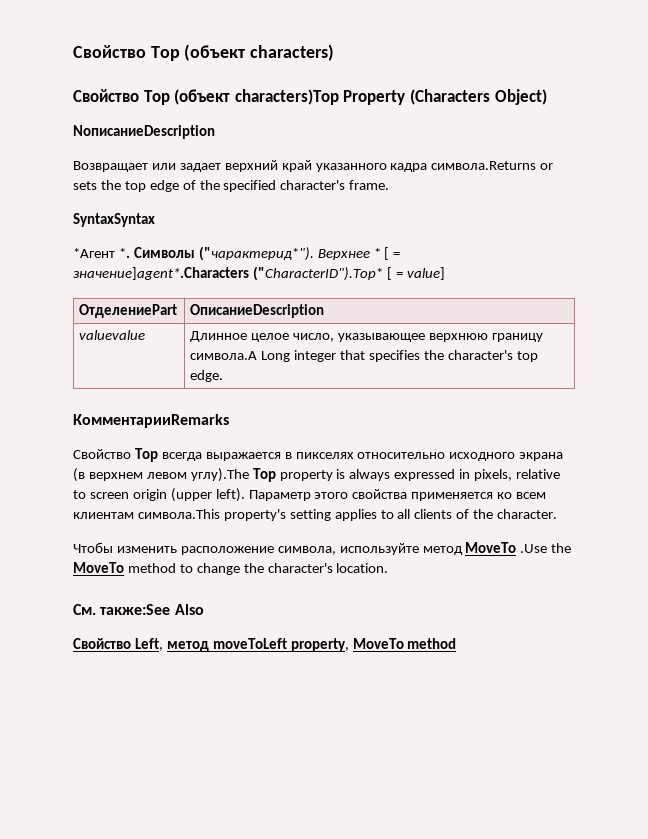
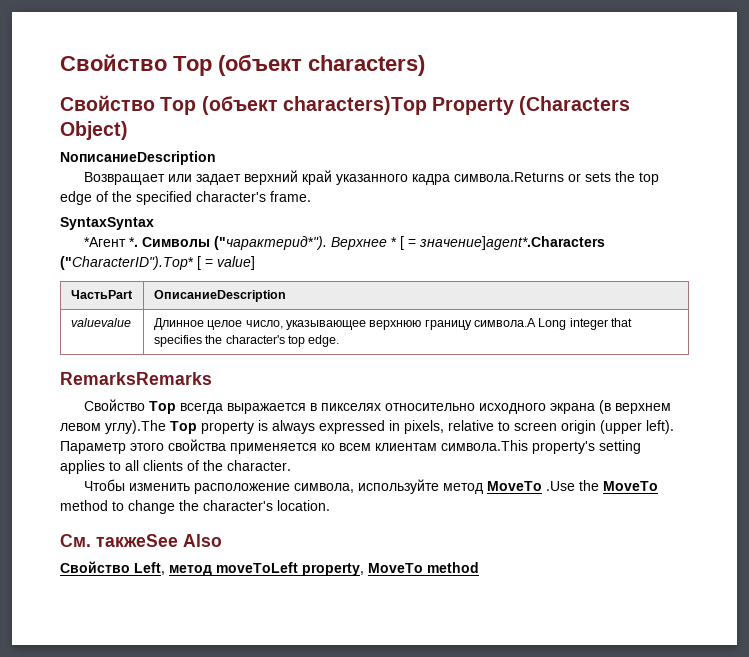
[79,304,178,318] ОтделениеPart -> [70,290,133,299] ЧастьPart
[73,414,229,428] КомментарииRemarks -> [60,372,212,385] RemarksRemarks
[100,604,171,615] также:See -> [96,534,178,547] такжеSee

